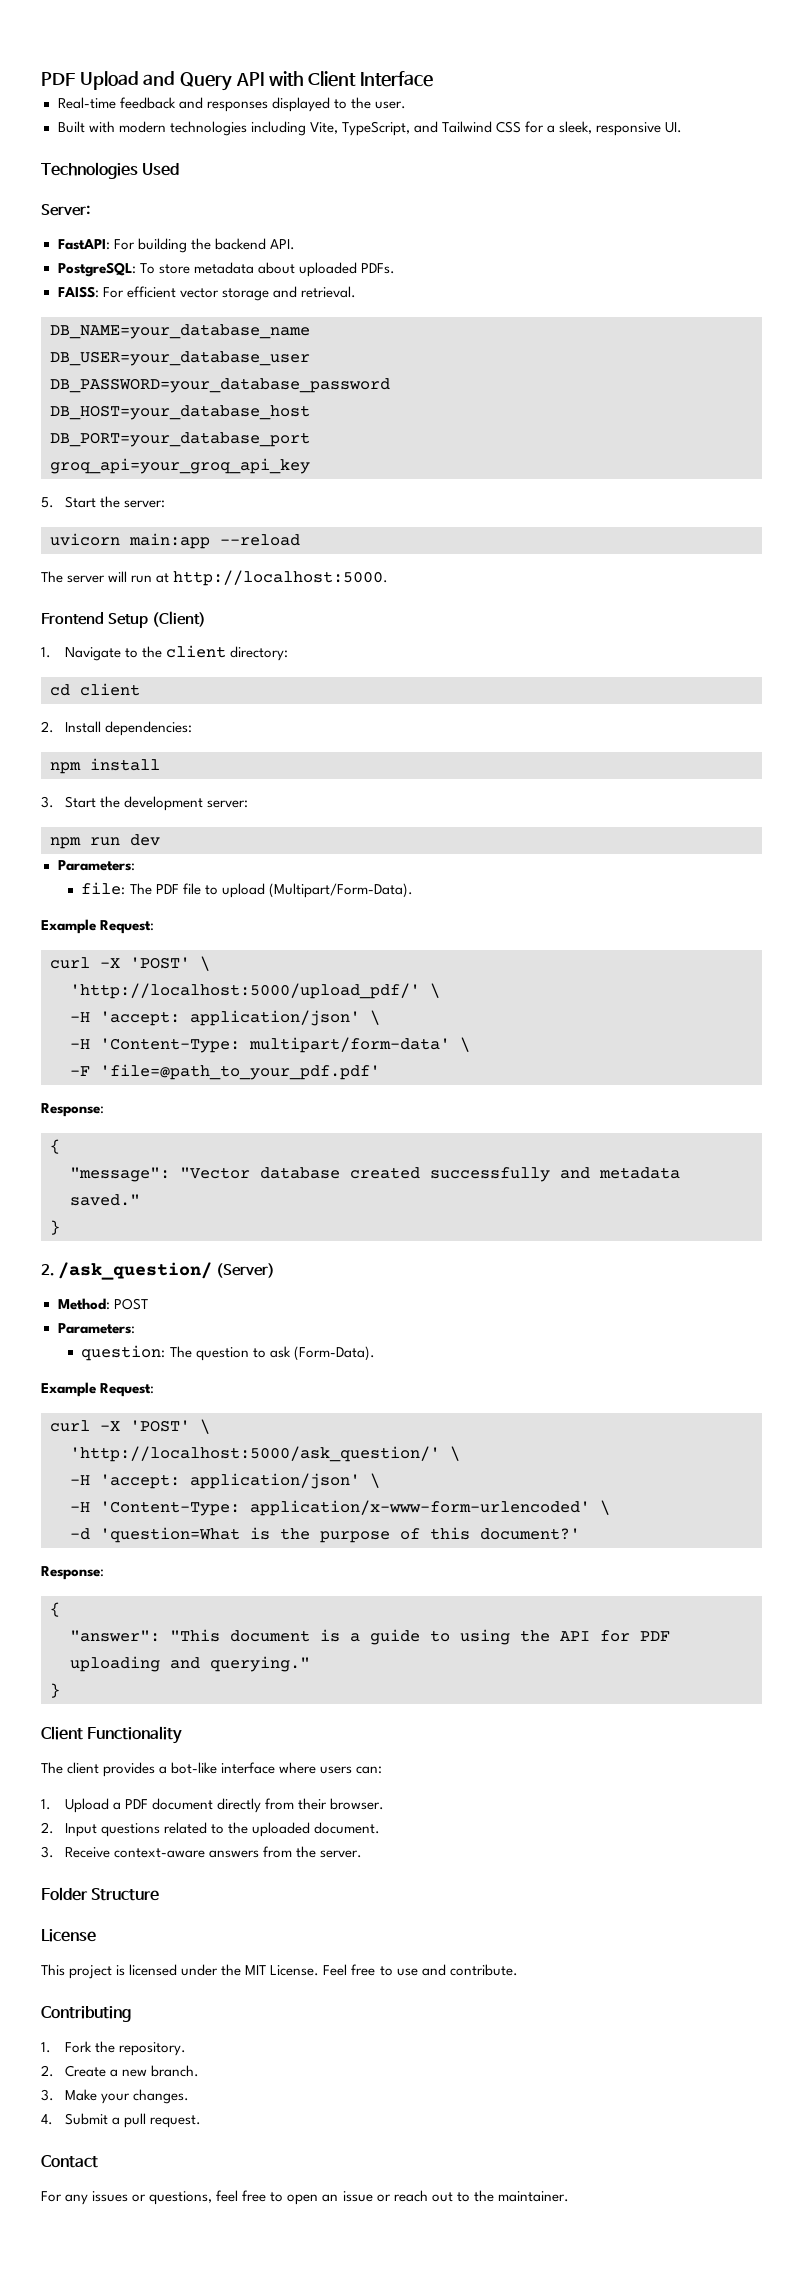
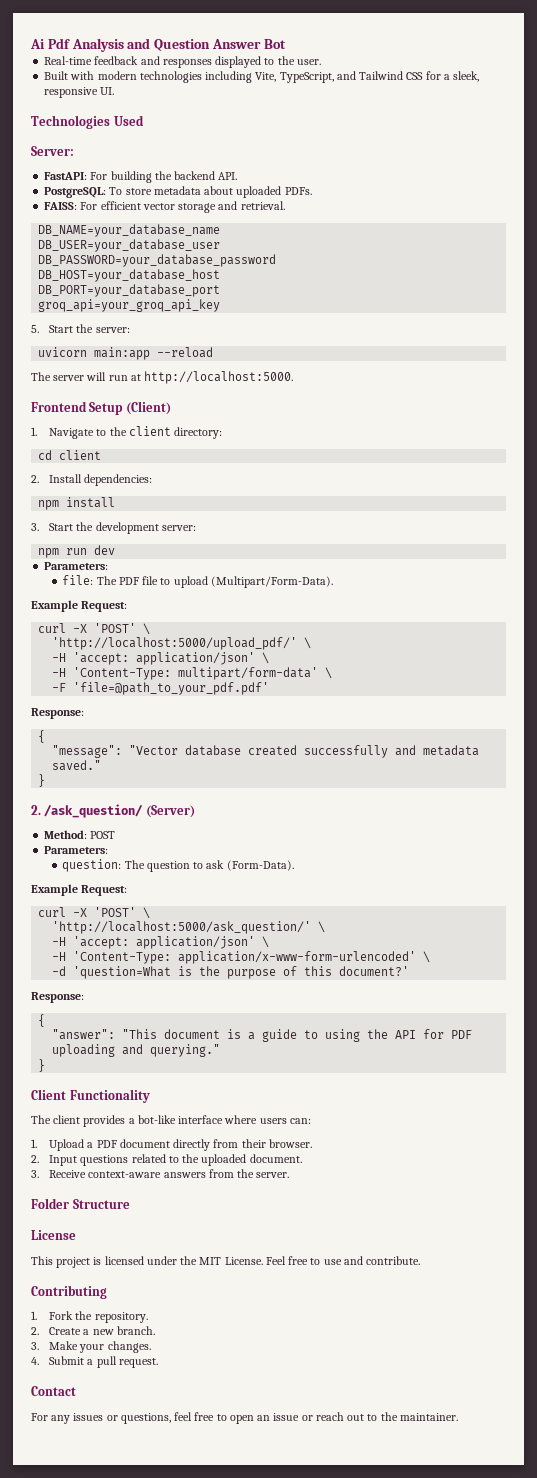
[41,71,434,91] PDF Upload and Query API with Client Interface -> [30,38,286,52] Ai Pdf Analysis and Question Answer Bot

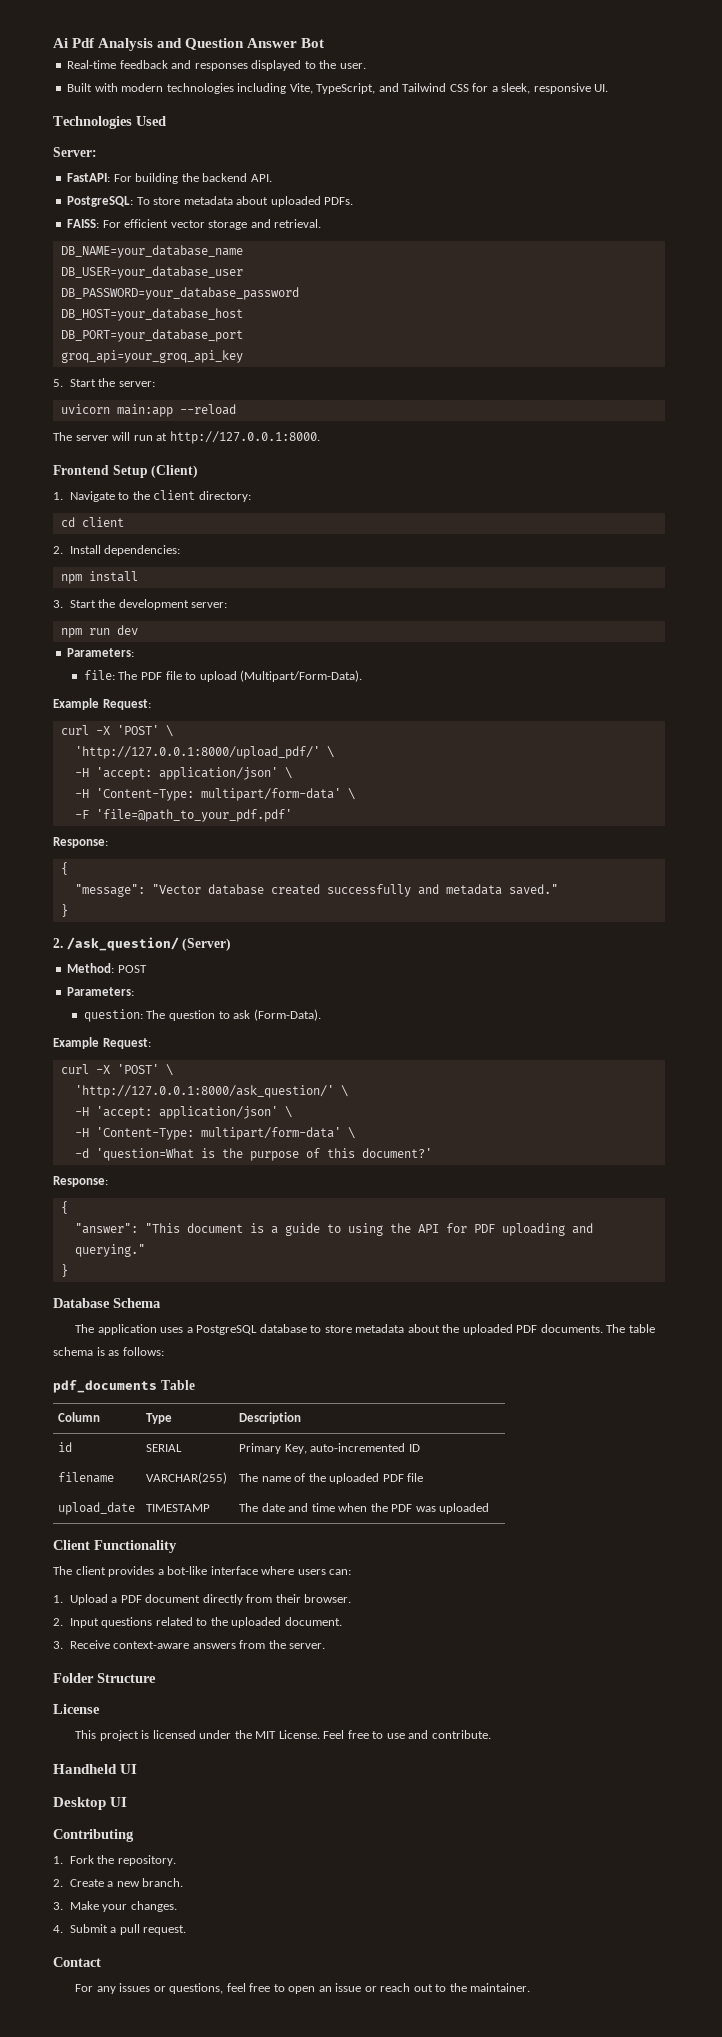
[144,371,294,384] http://localhost:5000. -> [169,431,320,444] http://127.0.0.1:8000.
[52,637,298,650] 'http://localhost:5000/upload_pdf/' -> [74,746,320,759] 'http://127.0.0.1:8000/upload_pdf/'
[52,921,326,934] [52,936,270,949] [52,951,417,964] 'http://localhost:5000/ask_question/' \ // -H 'accept: application/json' \ // -H 'Content-Type: application/x-www-form-urlencoded' -> [74,1085,348,1098] [74,1106,292,1119] [74,1127,341,1140] 'http://127.0.0.1:8000/ask_question/' \ // -H 'accept: application/json' \ // -H 'Content-Type: multipart/form-data'
(46, 1065) none -> [53,1298,161,1308] [75,1324,655,1335] [53,1347,164,1356] [53,1380,195,1393] [58,1412,101,1422] [146,1413,173,1424] [239,1412,302,1424] [58,1442,73,1452] [146,1444,183,1452] [239,1443,420,1454] [58,1472,115,1483] [146,1472,228,1484] [239,1473,424,1484] [58,1502,136,1515] [146,1504,211,1512] [239,1503,490,1514] // Database Schema // The application uses a PostgreSQL database to store metadata about the uploaded PDF documents. The table schema is as follows: // pdf_documents Table // Column | Type | Description // id | SERIAL | Primary Key, auto-incremented ID // filename | VARCHAR(255) | The name of the uploaded PDF file // upload_date | TIMESTAMP | The date and time when the PDF was uploaded
(421, 1260) none -> [53,1764,138,1774] [53,1797,128,1810] // Handheld UI // Desktop UI

